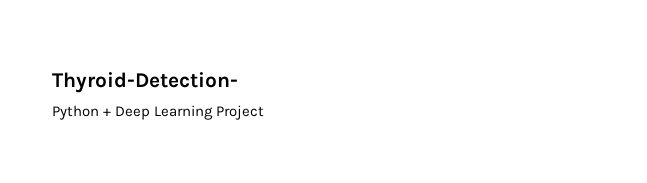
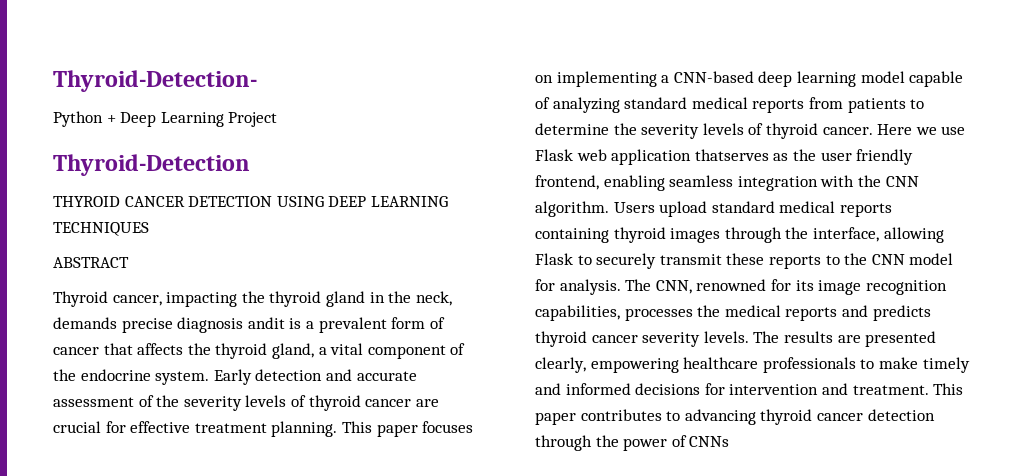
(265, 112) none -> [53,154,250,176] [53,196,448,207] [53,222,149,236] [53,257,129,268] [53,291,452,307] [53,317,445,333] [53,343,466,359] [53,369,417,385] [53,395,439,411] [53,421,474,437] [535,71,964,87] [535,97,925,113] [535,123,966,139] [535,149,914,165] [535,175,919,191] [535,201,892,217] [535,227,944,243] [535,253,954,269] [535,279,947,295] [535,305,931,321] [535,331,937,347] [535,357,970,373] [535,383,964,395] [535,409,935,425] [535,435,730,451] // Thyroid-Detection // THYROID CANCER DETECTION USING DEEP LEARNING TECHNIQUES // ABSTRACT // Thyroid cancer, impacting the thyroid gland in the neck, demands precise diagnosis andit is a prevalent form of cancer that affects the thyroid gland, a vital component of the endocrine system. Early detection and accurate assessment of the severity levels of thyroid cancer are crucial for effective treatment planning. This paper focuses on implementing a CNN-based deep learning model capable of analyzing standard medical reports from patients to determine the severity levels of thyroid cancer. Here we use Flask web application thatserves as the user friendly frontend, enabling seamless integration with the CNN algorithm. Users upload standard medical reports containing thyroid images through the interface, allowing Flask to securely transmit these reports to the CNN model for analysis. The CNN, renowned for its image recognition capabilities, processes the medical reports and predicts thyroid cancer severity levels. The results are presented clearly, empowering healthcare professionals to make timely and informed decisions for intervention and treatment. This paper contributes to advancing thyroid cancer detection through the power of CNNs

